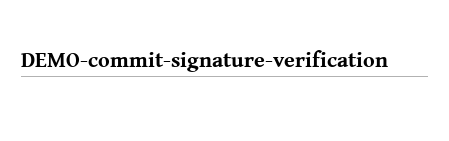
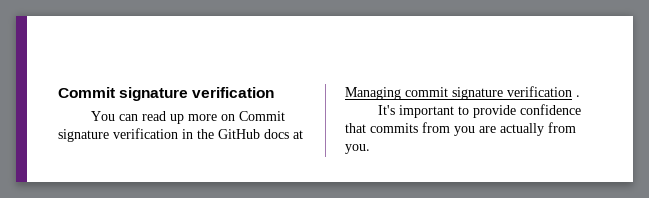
[21,50,388,72] DEMO-commit-signature-verification -> [58,87,275,101] [91,111,286,124] [58,128,303,142] [345,86,580,100] [378,104,582,118] [345,122,576,136] [345,144,370,154] Commit signature verification // You can read up more on Commit signature verification in the GitHub docs at Managing commit signature verification . // It's important to provide confidence that commits from you are actually from you.

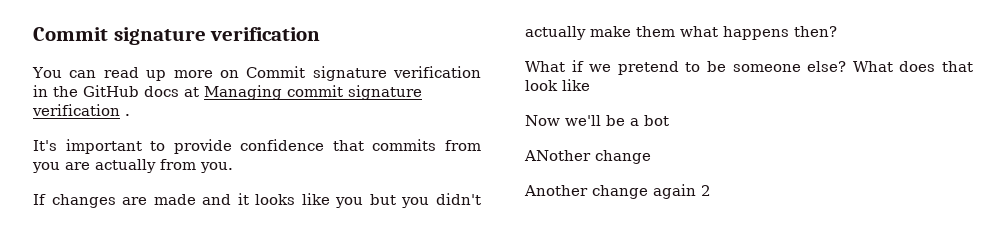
(370, 149) none -> [33,193,482,208] [525,26,837,40] [525,60,974,75] [525,79,590,91] [525,115,669,126] [524,150,651,164] [524,184,711,199] // If changes are made and it looks like you but you didn't actually make them what happens then? // What if we pretend to be someone else? What does that look like // Now we'll be a bot // ANother change // Another change again 2

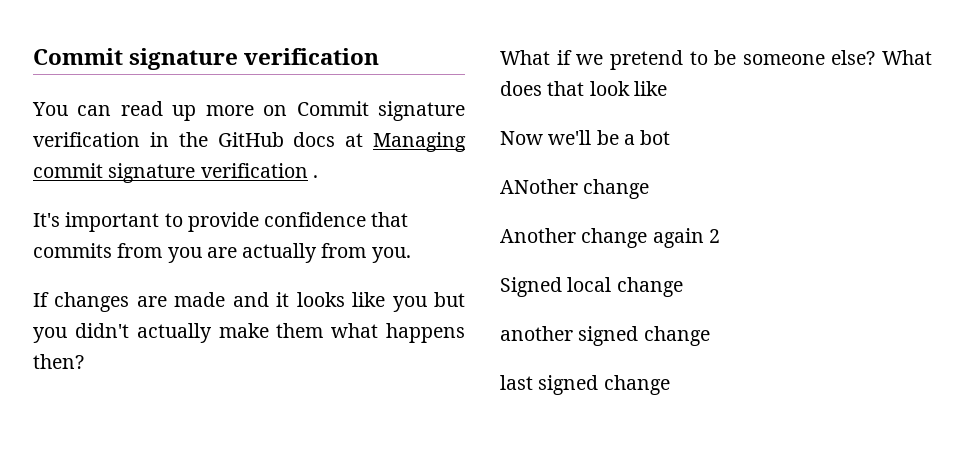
(711, 190) none -> [500,277,683,297] [500,326,710,346] [500,375,670,395] // Signed local change // another signed change // last signed change

